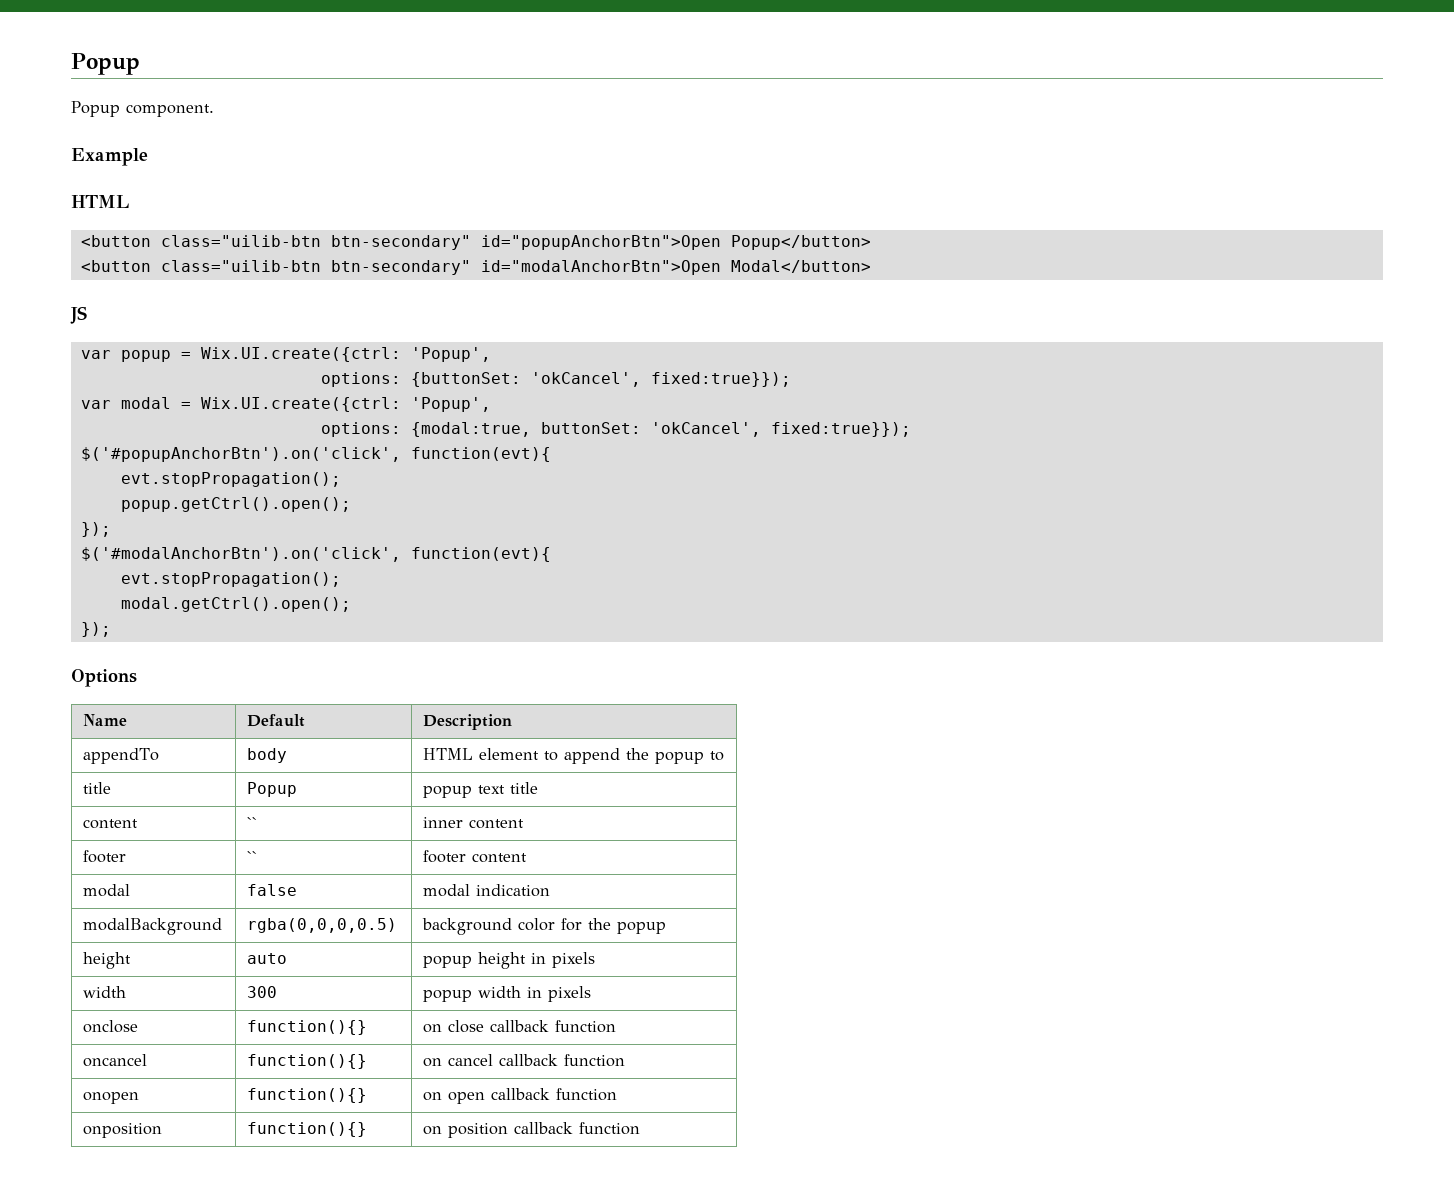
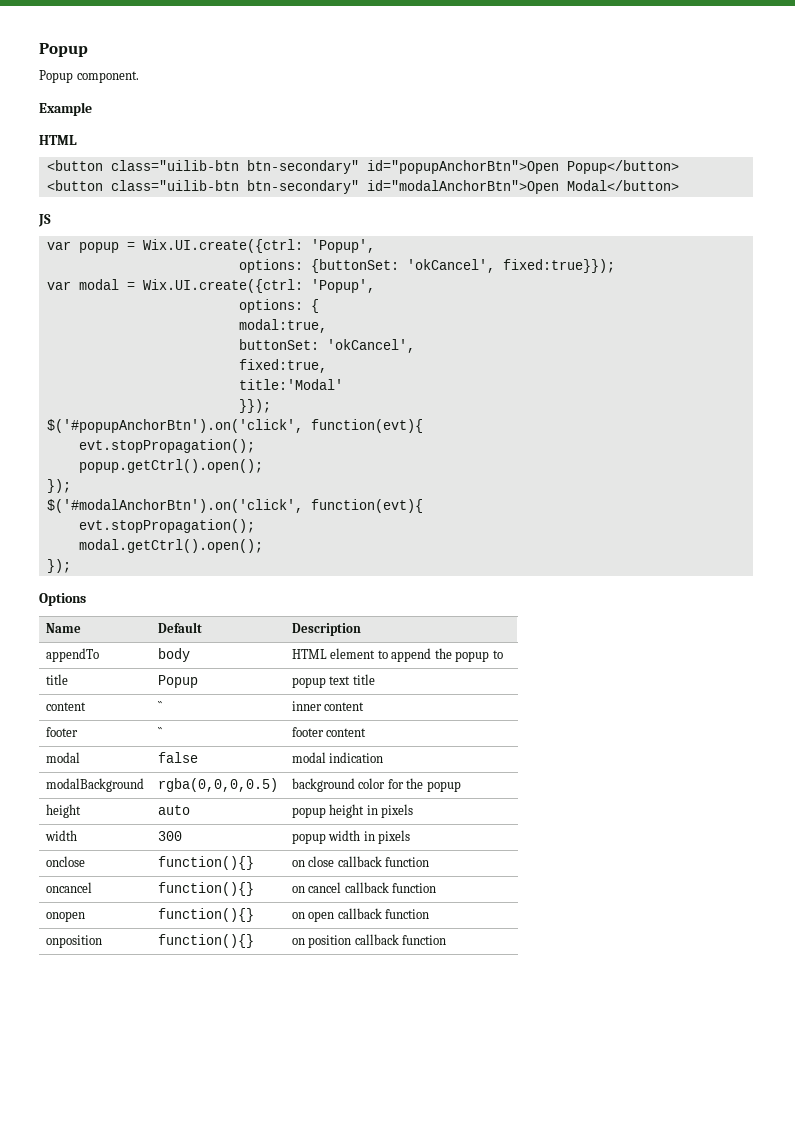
[410,422,531,437] {modal:true, -> [310,299,319,313] [238,319,327,333] { // modal:true, //
[770,422,911,437] fixed:true}}); -> [238,359,327,373] [238,379,343,390] [238,399,271,413] // fixed:true, // title:'Modal' // }});

